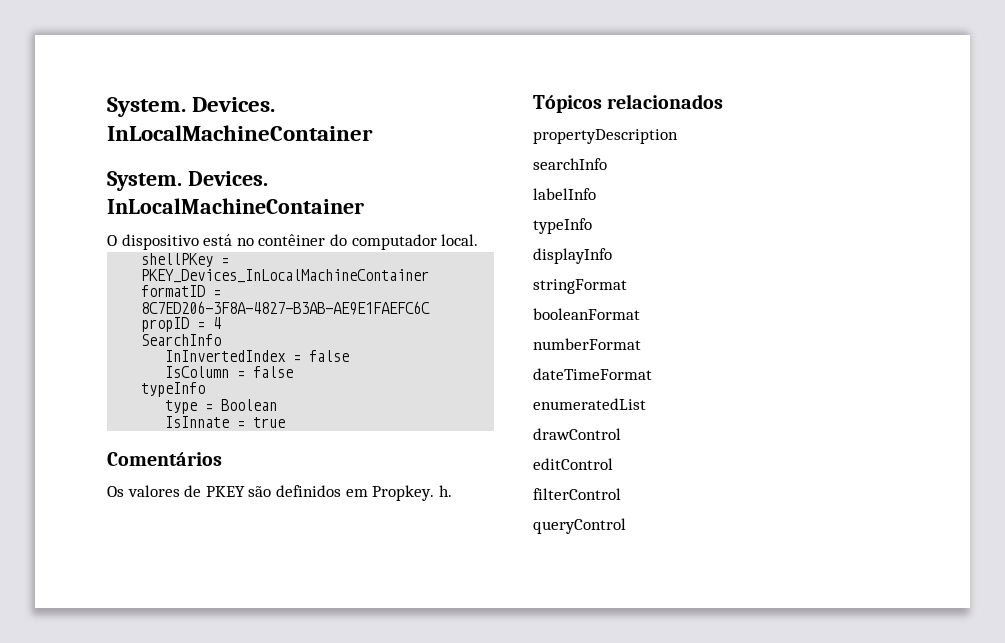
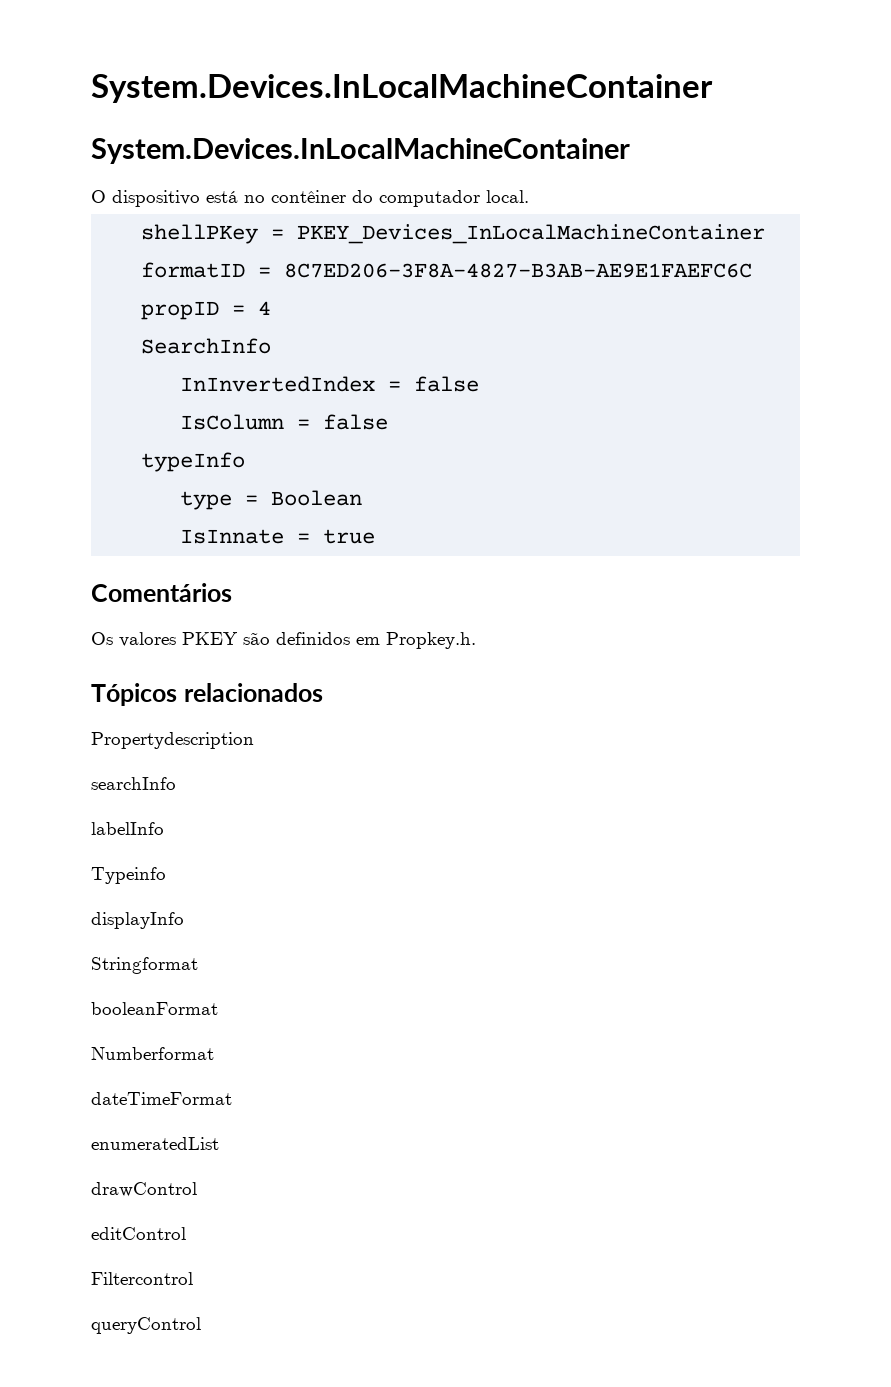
[107,97,276,117] [107,125,373,141] [107,171,268,191] [107,198,364,214] System. Devices. InLocalMachineContainer // System. Devices. InLocalMachineContainer -> [91,74,713,103] [91,138,630,164] System.Devices.InLocalMachineContainer // System.Devices.InLocalMachineContainer
[184,485,202,497] de -> (176, 639) none
[372,485,452,501] Propkey. h. -> [386,632,476,649] Propkey.h.
[533,129,678,144] propertyDescription -> [91,732,254,749] Propertydescription
[533,218,592,234] typeInfo -> [91,867,166,884] Typeinfo
[533,279,627,294] stringFormat -> [91,957,198,974] Stringformat
[533,338,641,350] numberFormat -> [91,1047,214,1060] Numberformat
[533,488,621,500] filterControl -> [91,1272,193,1285] Filtercontrol

